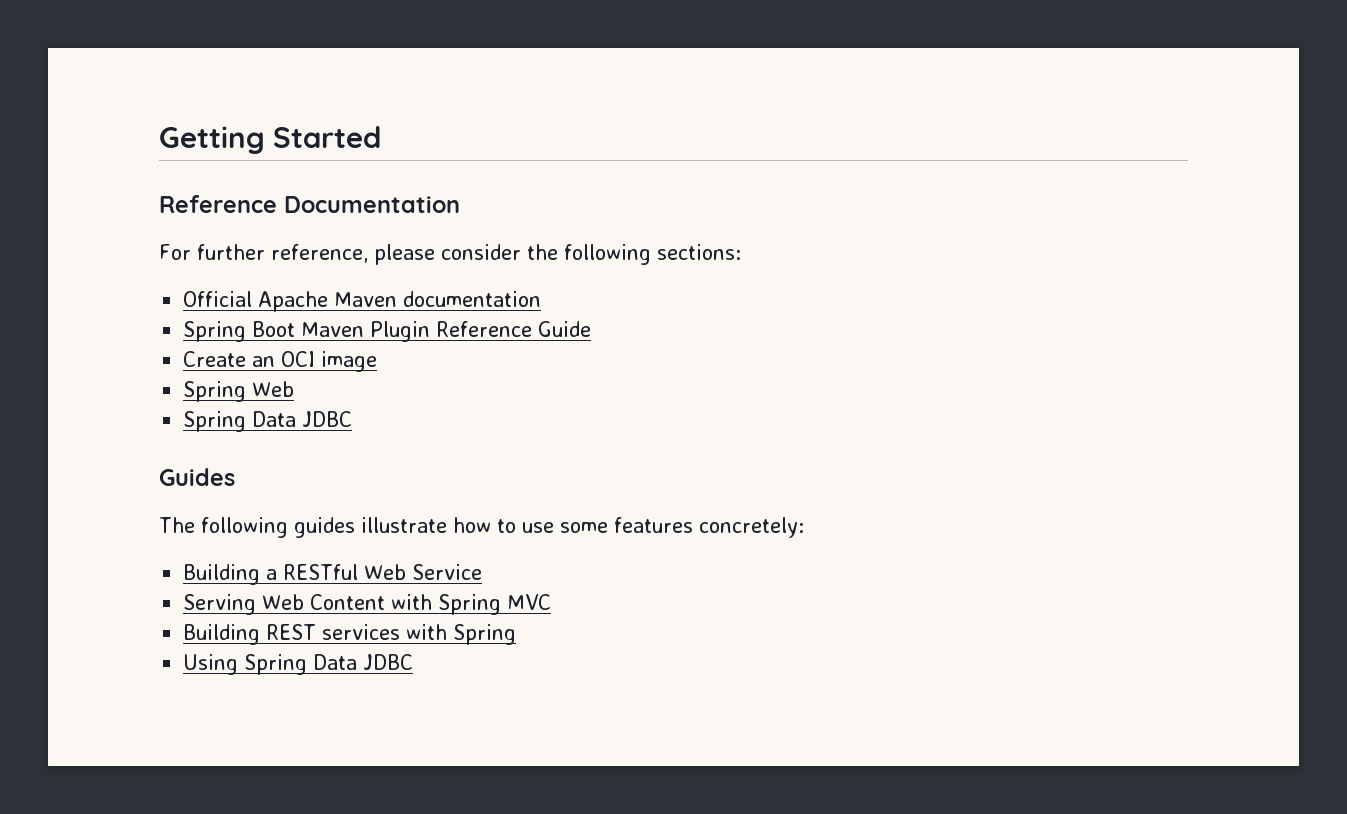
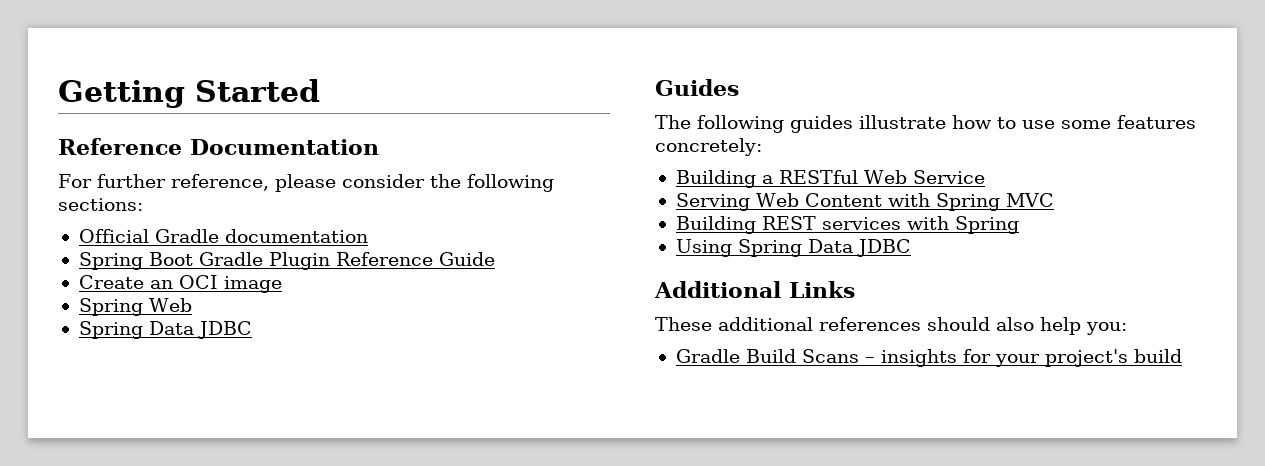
[258,291,398,312] Apache Maven -> [154,229,219,243] Gradle
[301,322,365,337] Maven -> [198,252,263,266] Gradle
(414, 662) none -> [654,281,855,298] [655,317,1127,335] [675,349,1182,367] // Additional Links // These additional references should also help you: // Gradle Build Scans – insights for your project's build

